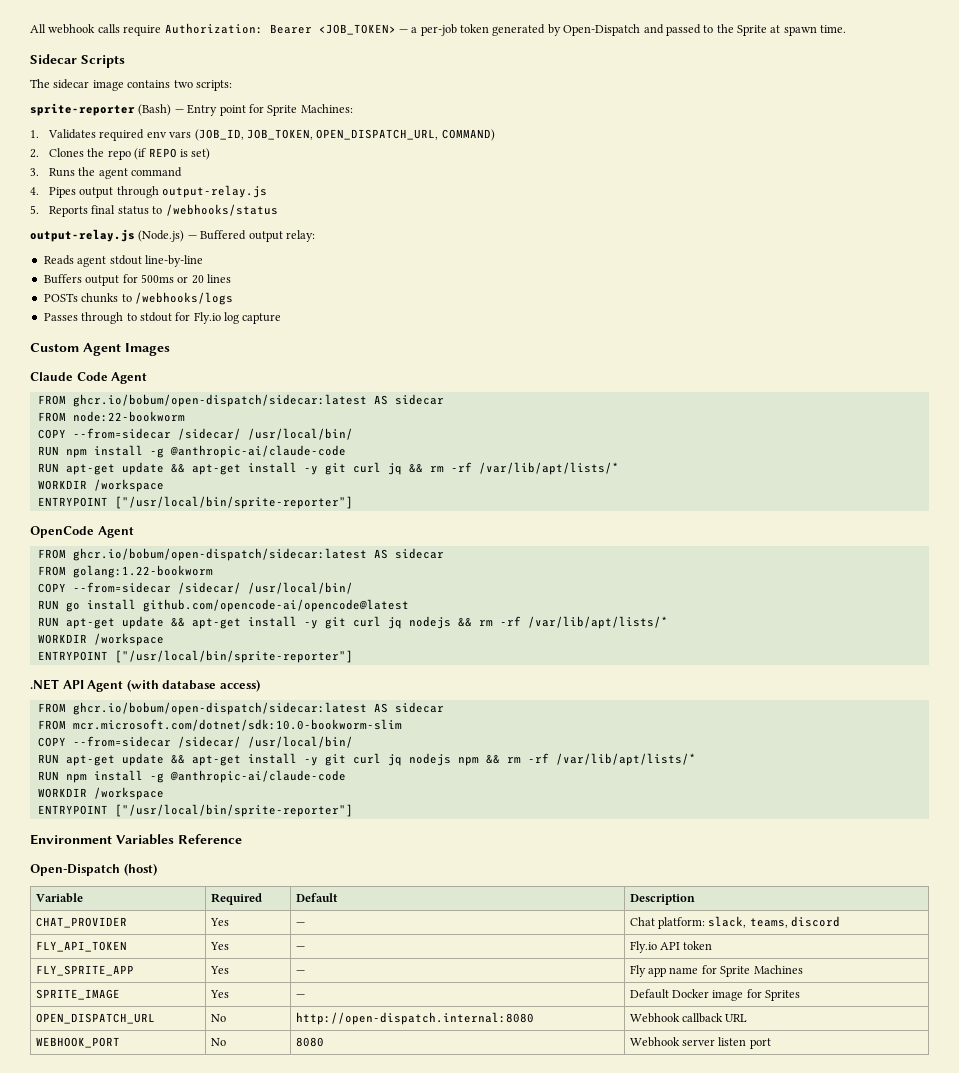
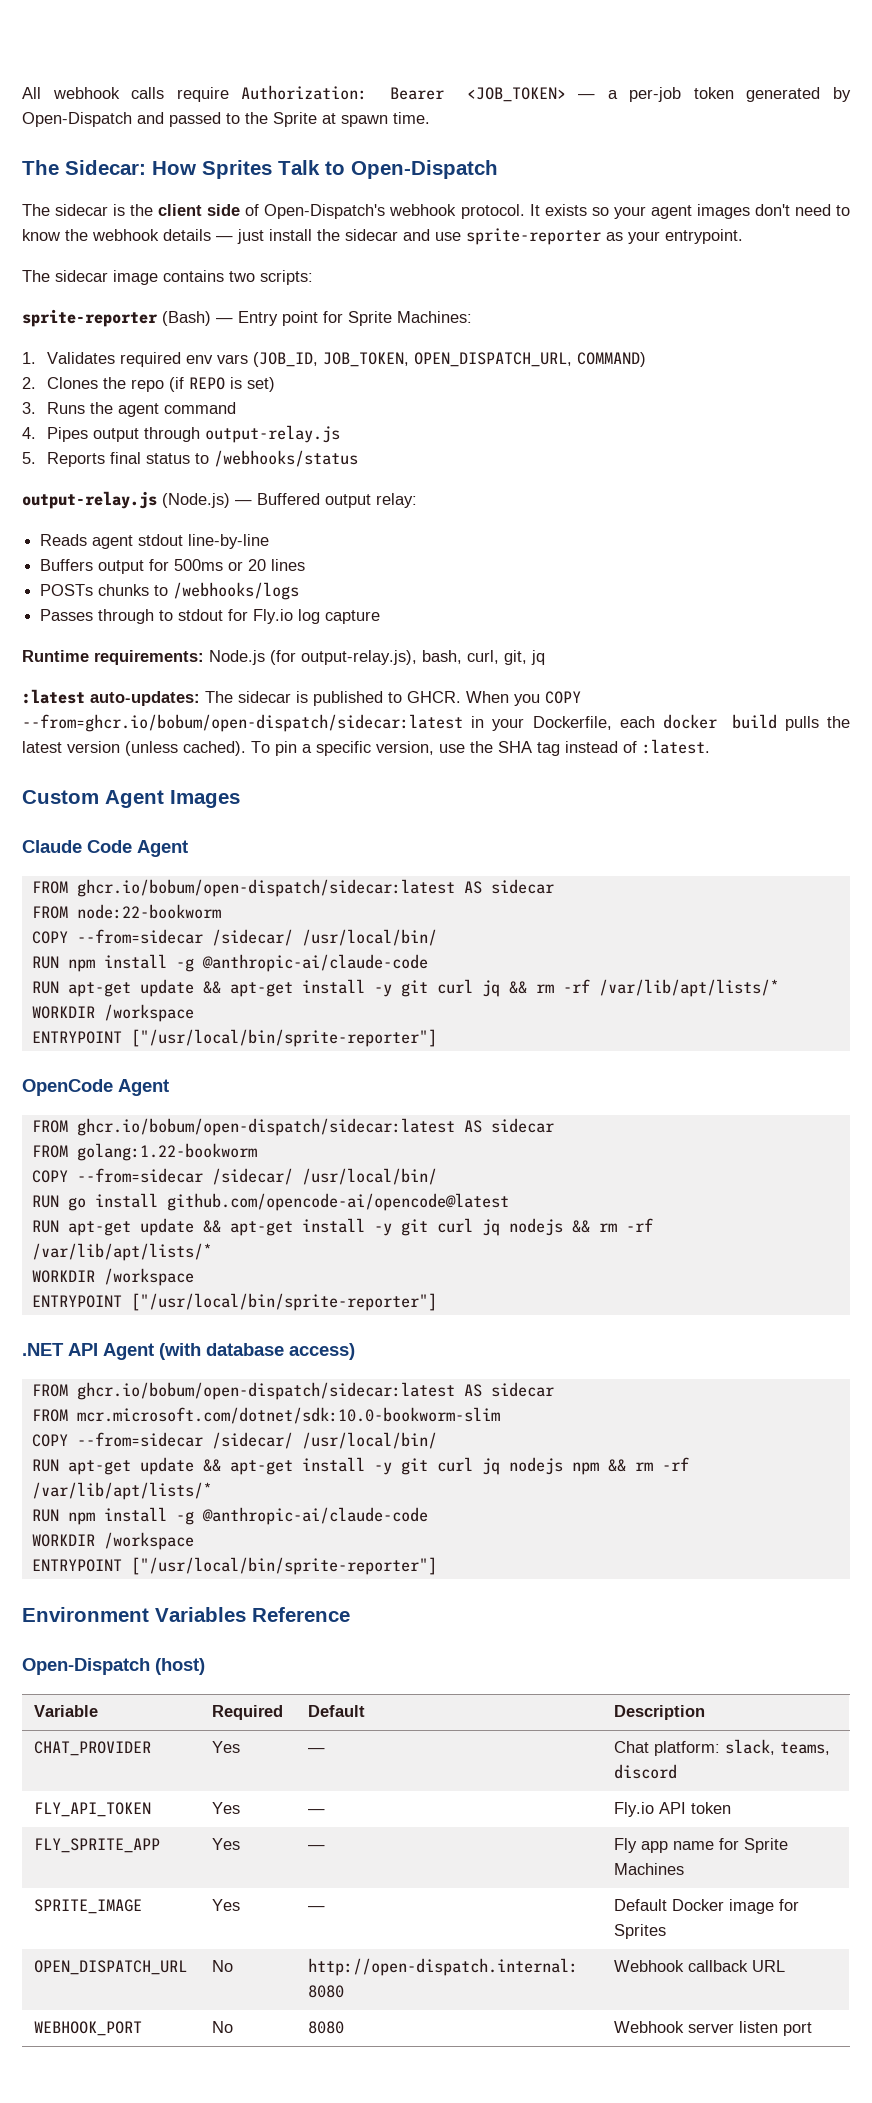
[30,54,125,68] Sidecar Scripts -> [22,160,498,179] [22,204,850,219] [22,228,743,245] The Sidecar: How Sprites Talk to Open-Dispatch // The sidecar is the client side of Open-Dispatch's webhook protocol. It exists so your agent images don't need to know the webhook details — just install the sidecar and use sprite-reporter as your entrypoint.
(282, 318) none -> [22,650,545,665] [22,689,581,706] [22,714,850,732] [22,739,710,756] // Runtime requirements: Node.js (for output-relay.js), bash, curl, git, jq // :latest auto-updates: The sidecar is published to GHCR. When you COPY --from=ghcr.io/bobum/open-dispatch/sidecar:latest in your Dockerfile, each docker build pulls the latest version (unless cached). To pin a specific version, use the SHA tag instead of :latest.

